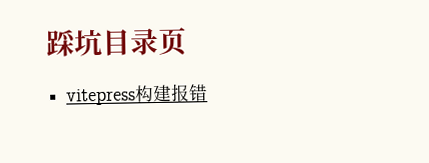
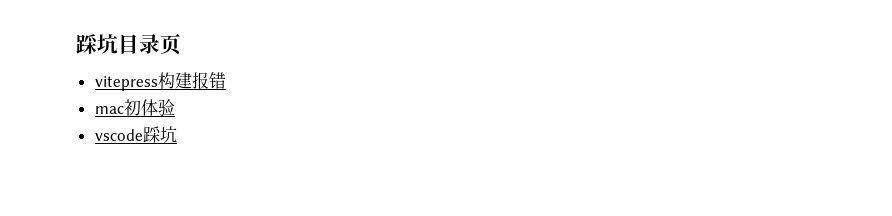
(209, 93) none -> [94,99,175,116] [94,126,177,143] // mac初体验 // vscode踩坑

